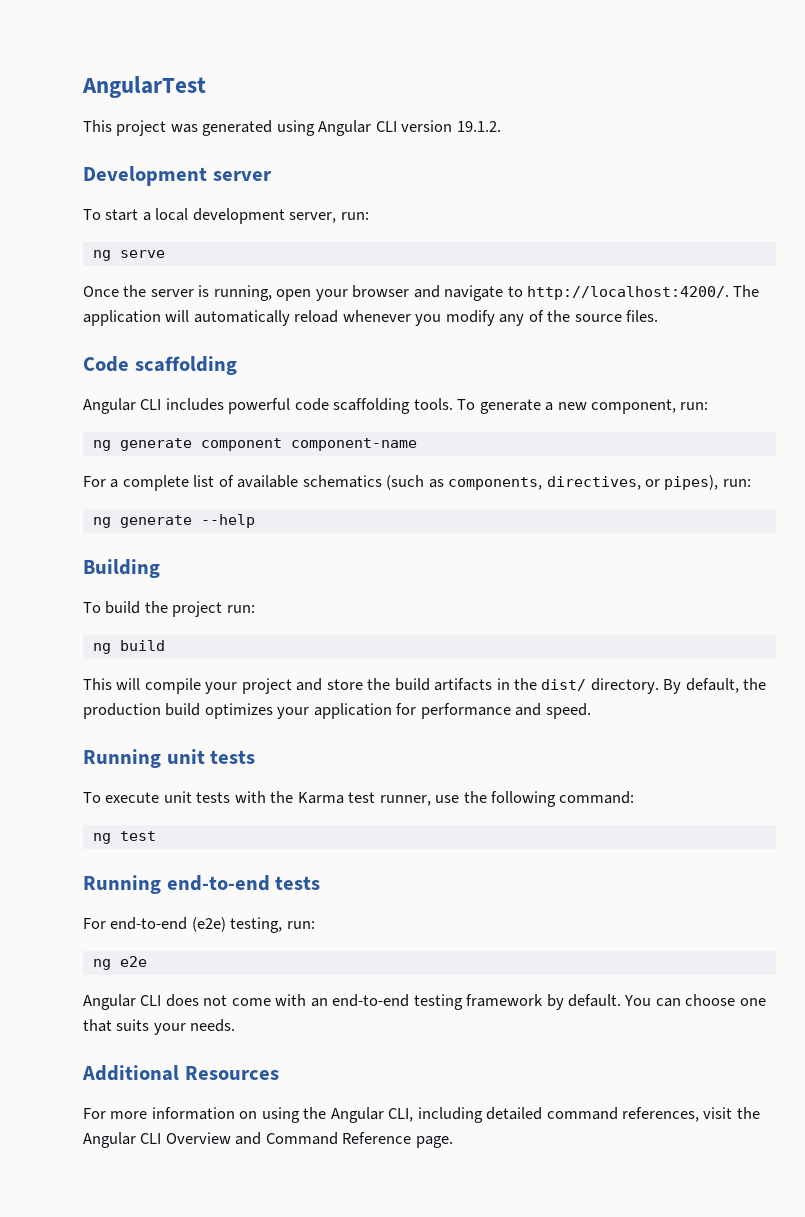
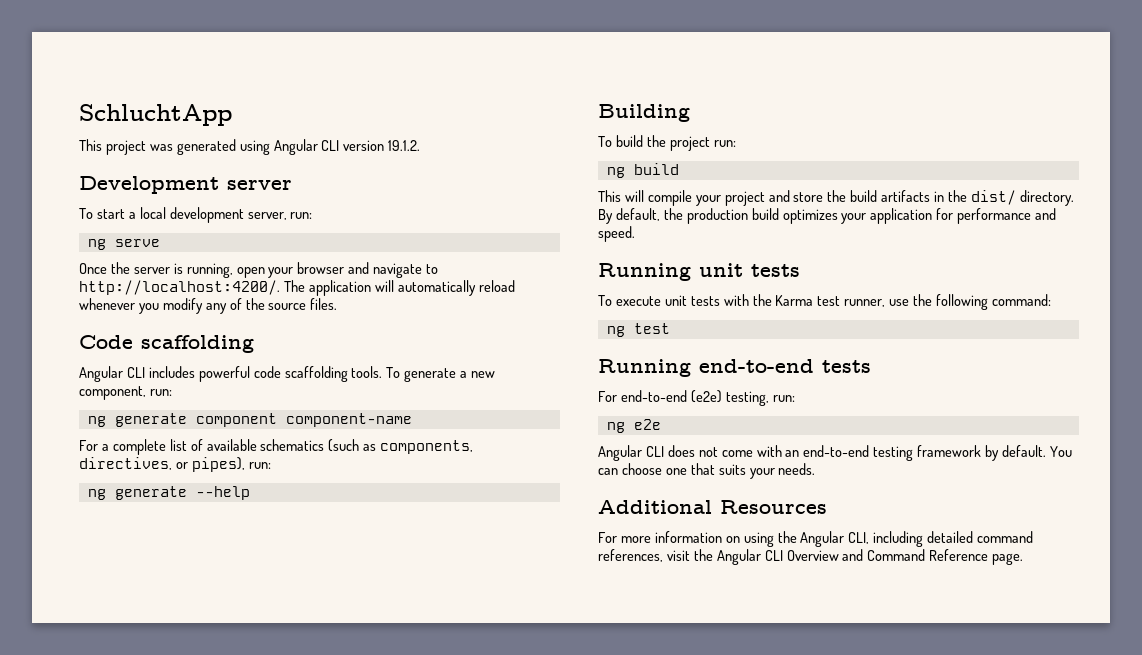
[82,76,206,98] AngularTest -> [79,104,232,126] SchluchtApp

